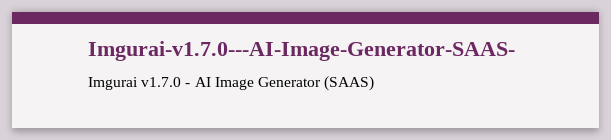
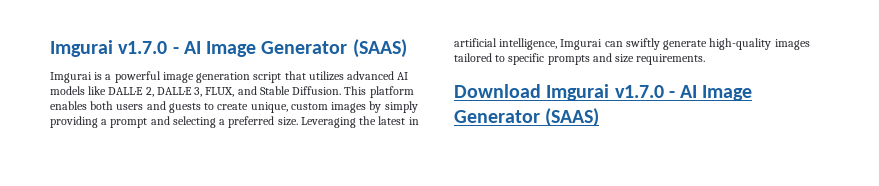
[88,41,515,61] [88,76,375,91] Imgurai-v1.7.0---AI-Image-Generator-SAAS- // Imgurai v1.7.0 - AI Image Generator (SAAS) -> [50,39,407,58] [50,71,409,83] [50,86,414,98] [50,101,418,113] [50,116,419,128] [454,38,810,50] [454,53,706,65] [454,84,753,101] [454,108,600,127] Imgurai v1.7.0 - AI Image Generator (SAAS) // Imgurai is a powerful image generation script that utilizes advanced AI models like DALL·E 2, DALL·E 3, FLUX, and Stable Diffusion. This platform enables both users and guests to create unique, custom images by simply providing a prompt and selecting a preferred size. Leveraging the latest in artificial intelligence, Imgurai can swiftly generate high-quality images tailored to specific prompts and size requirements. // Download Imgurai v1.7.0 - AI Image Generator (SAAS)

